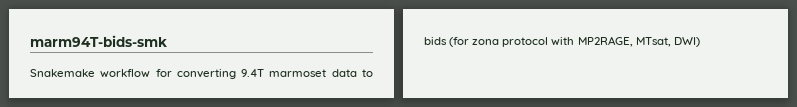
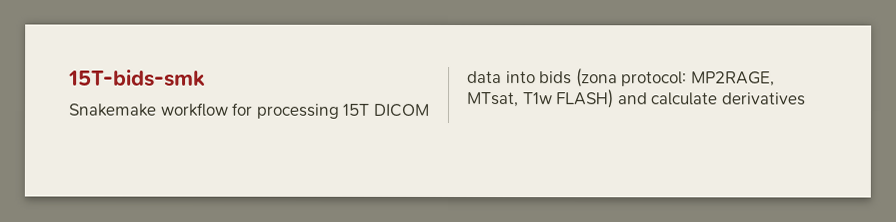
[30,35,167,47] marm94T-bids-smk -> [68,69,206,87] 15T-bids-smk
[176,69,373,79] [424,36,700,47] converting 9.4T marmoset data to bids (for zona protocol with MP2RAGE, MTsat, DWI) -> [255,103,431,119] [467,68,775,88] [467,89,806,109] processing 15T DICOM data into bids (zona protocol: MP2RAGE, MTsat, T1w FLASH) and calculate derivatives

